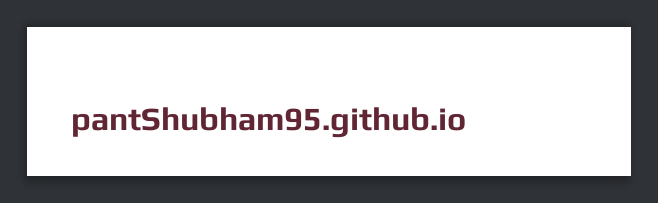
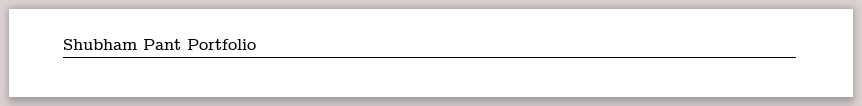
[71,107,466,138] pantShubham95.github.io -> [63,39,256,50] Shubham Pant Portfolio

